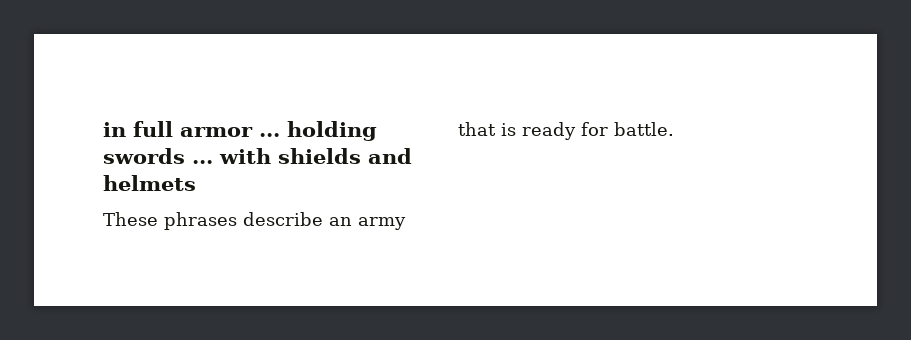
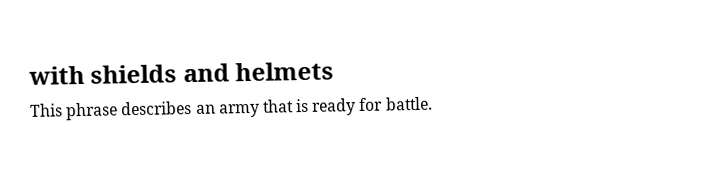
[103,121,377,141] [103,148,213,164] in full armor ... holding swords ... -> (28, 75) none
[103,212,323,230] These phrases describe -> [30,101,193,121] This phrase describes

